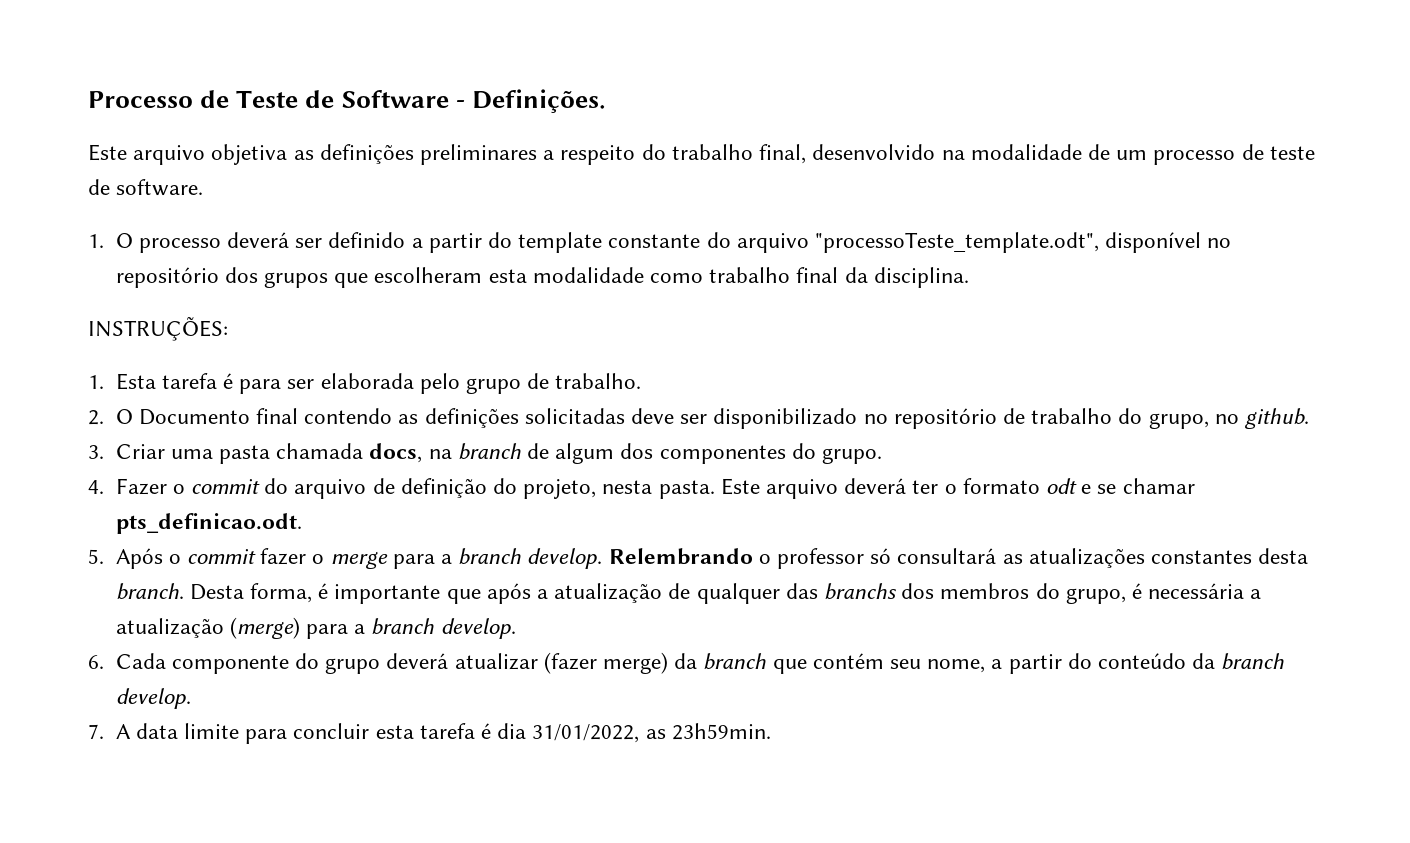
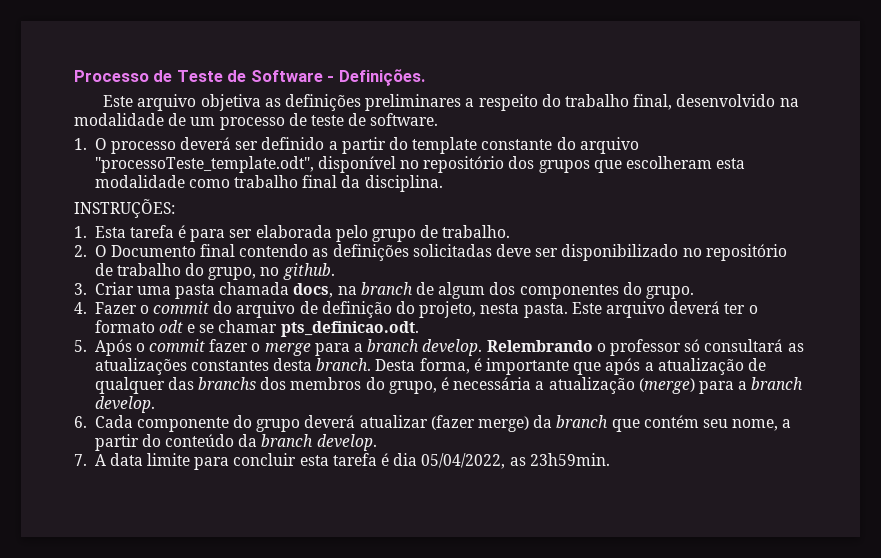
[532,724,640,743] 31/01/2022, -> [421,453,506,469] 05/04/2022,

